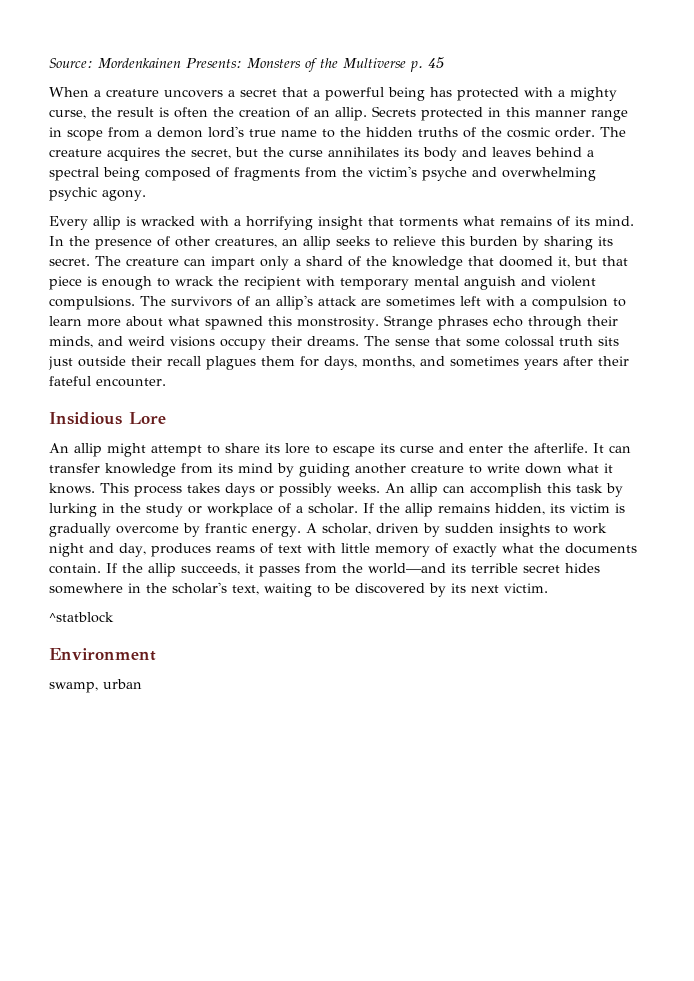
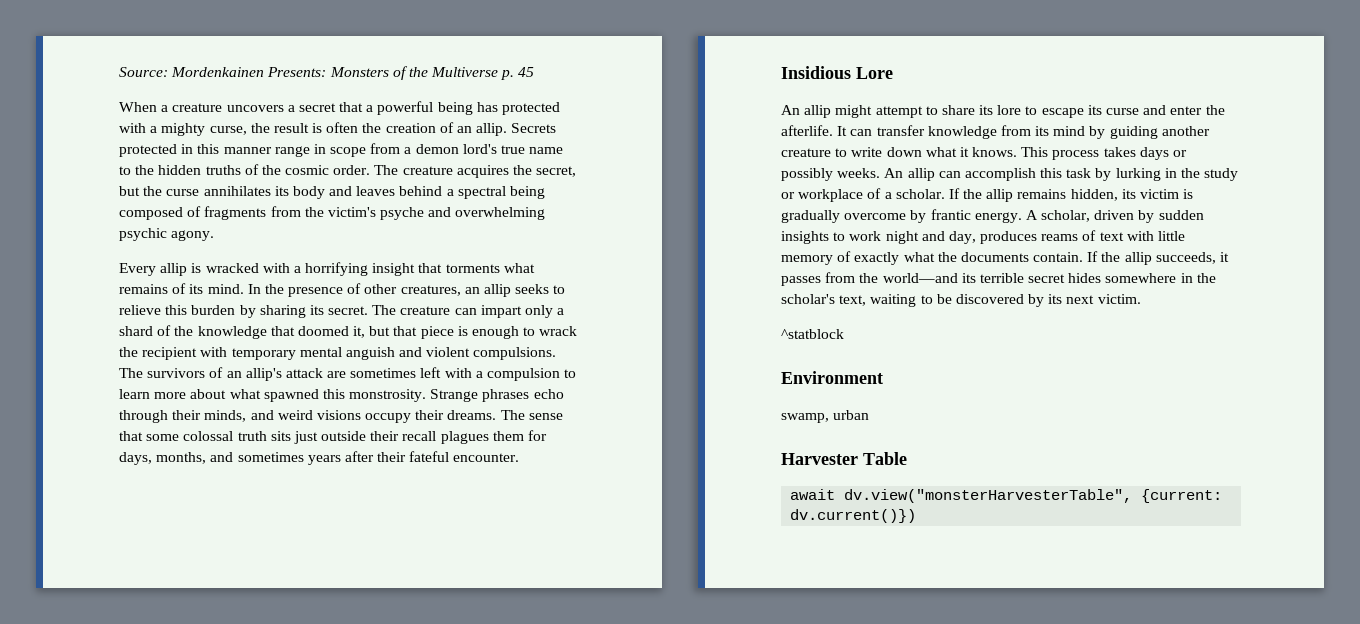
(142, 684) none -> [781,452,907,465] [790,489,1223,503] [790,509,917,523] // Harvester Table // await dv.view("monsterHarvesterTable", {current: dv.current()})

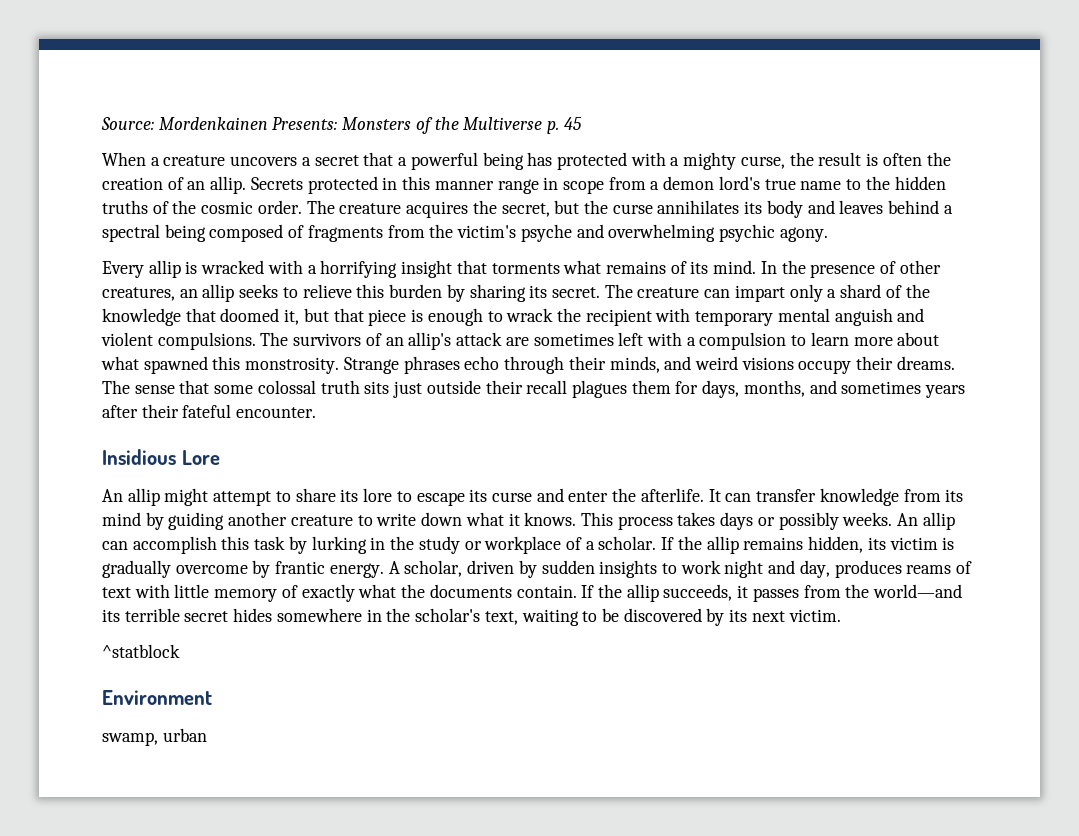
[781,452,907,465] [790,489,1223,503] [790,509,917,523] // Harvester Table // await dv.view("monsterHarvesterTable", {current: dv.current()}) -> (207, 735) none

